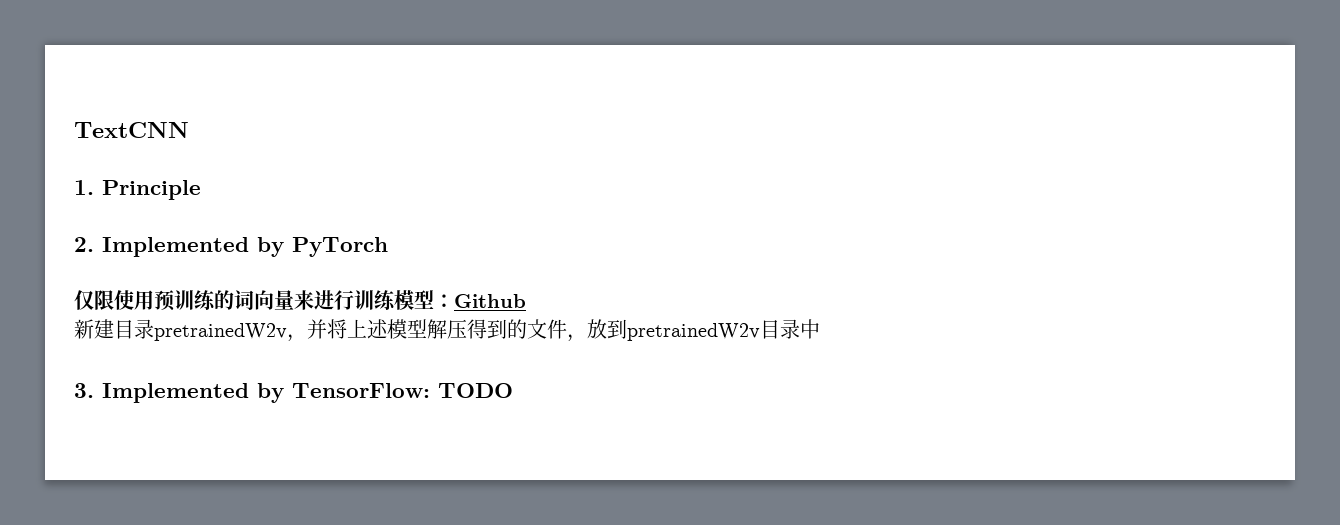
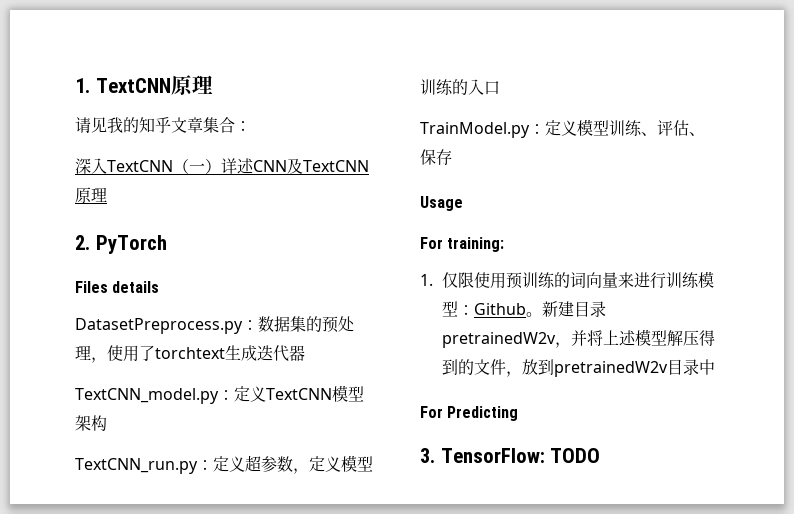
[74,122,189,138] [74,180,201,200] TextCNN // 1. Principle -> [75,75,213,95] [75,117,251,133] [75,158,369,174] [75,187,107,203] 1. TextCNN原理 // 请见我的知乎文章集合： // 深入TextCNN（一）详述CNN及TextCNN原理
[102,237,284,257] Implemented by -> (90, 242) none
(388, 247) none -> [75,281,160,293] [75,316,354,334] [75,345,305,363] [75,385,364,404] [75,415,107,431] [75,455,373,474] [420,79,500,95] [420,119,705,138] [420,149,452,165] [420,196,463,211] [420,237,505,252] [420,274,433,286] Files details // DatasetPreprocess.py：数据集的预处理，使用了torchtext生成迭代器 // TextCNN_model.py：定义TextCNN模型架构 // TextCNN_run.py：定义超参数，定义模型训练的入口 // TrainModel.py：定义模型训练、评估、保存 // Usage // For training: // 1.
(526, 301) // -> [526,312,543,317] 。
(820, 329) none -> [420,406,519,421] // For Predicting
[102,383,284,403] Implemented by -> (435, 455) none

